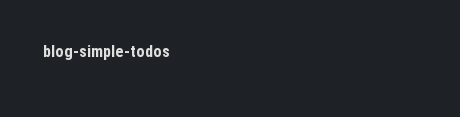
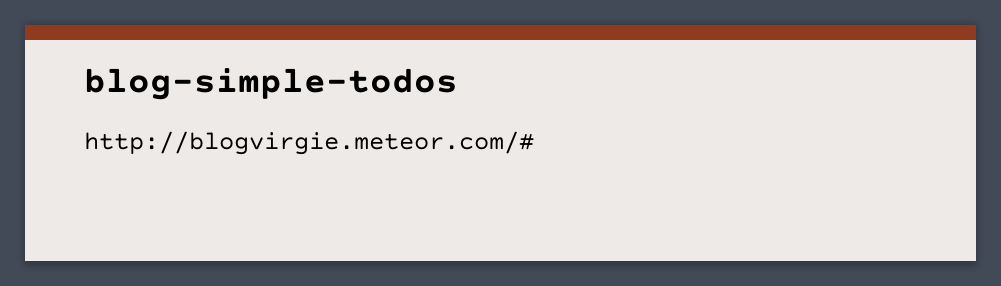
(170, 52) none -> [84,131,534,155] // http://blogvirgie.meteor.com/#

